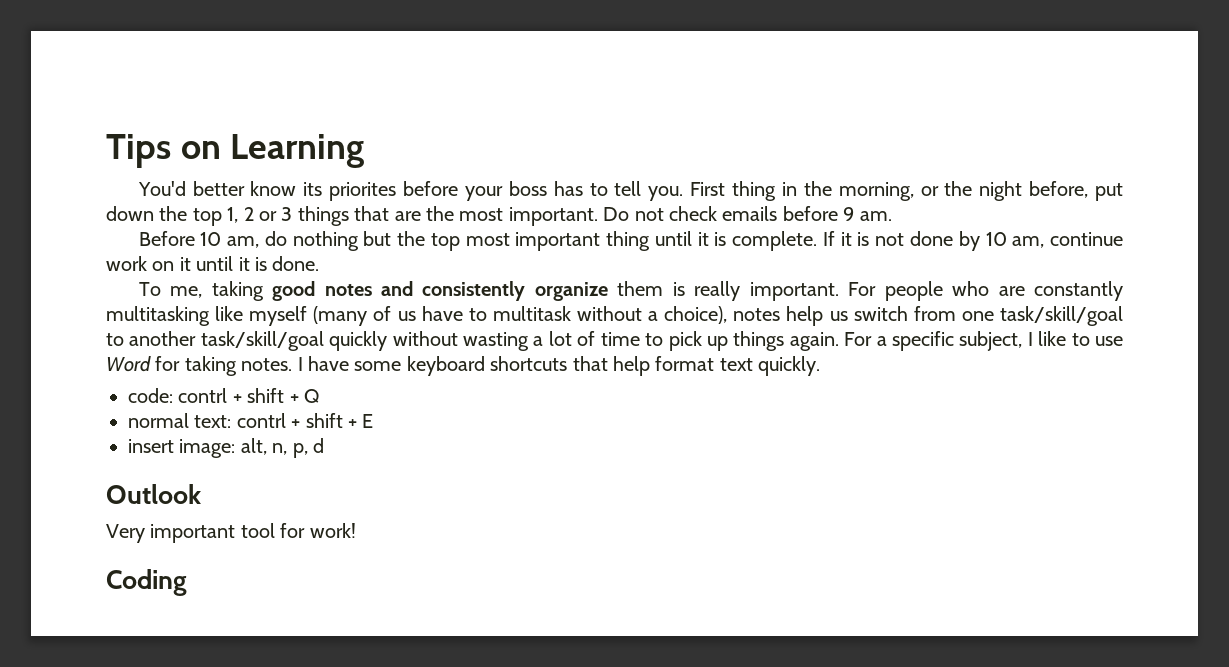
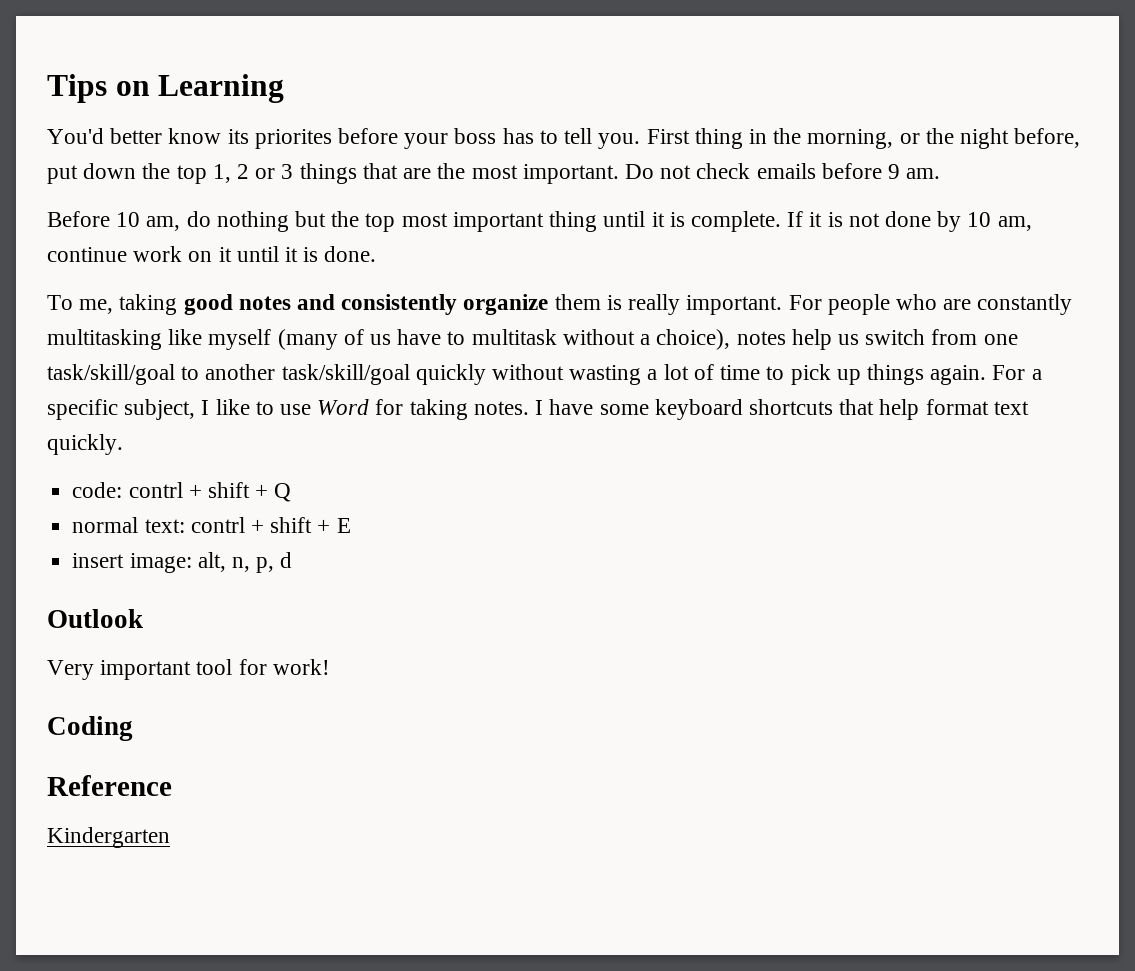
(187, 582) none -> [47,775,172,796] [47,827,170,848] // Reference // Kindergarten

